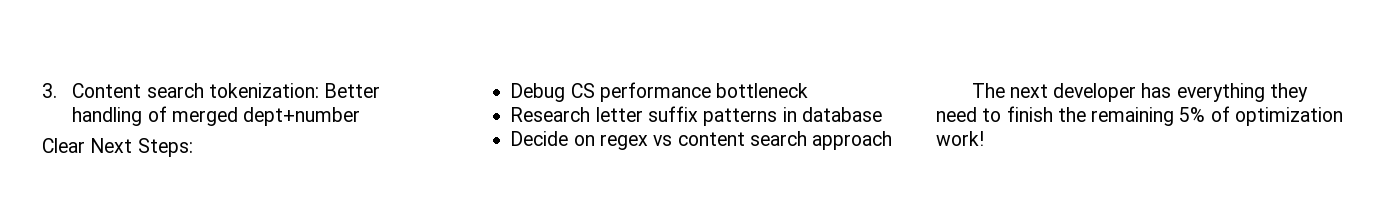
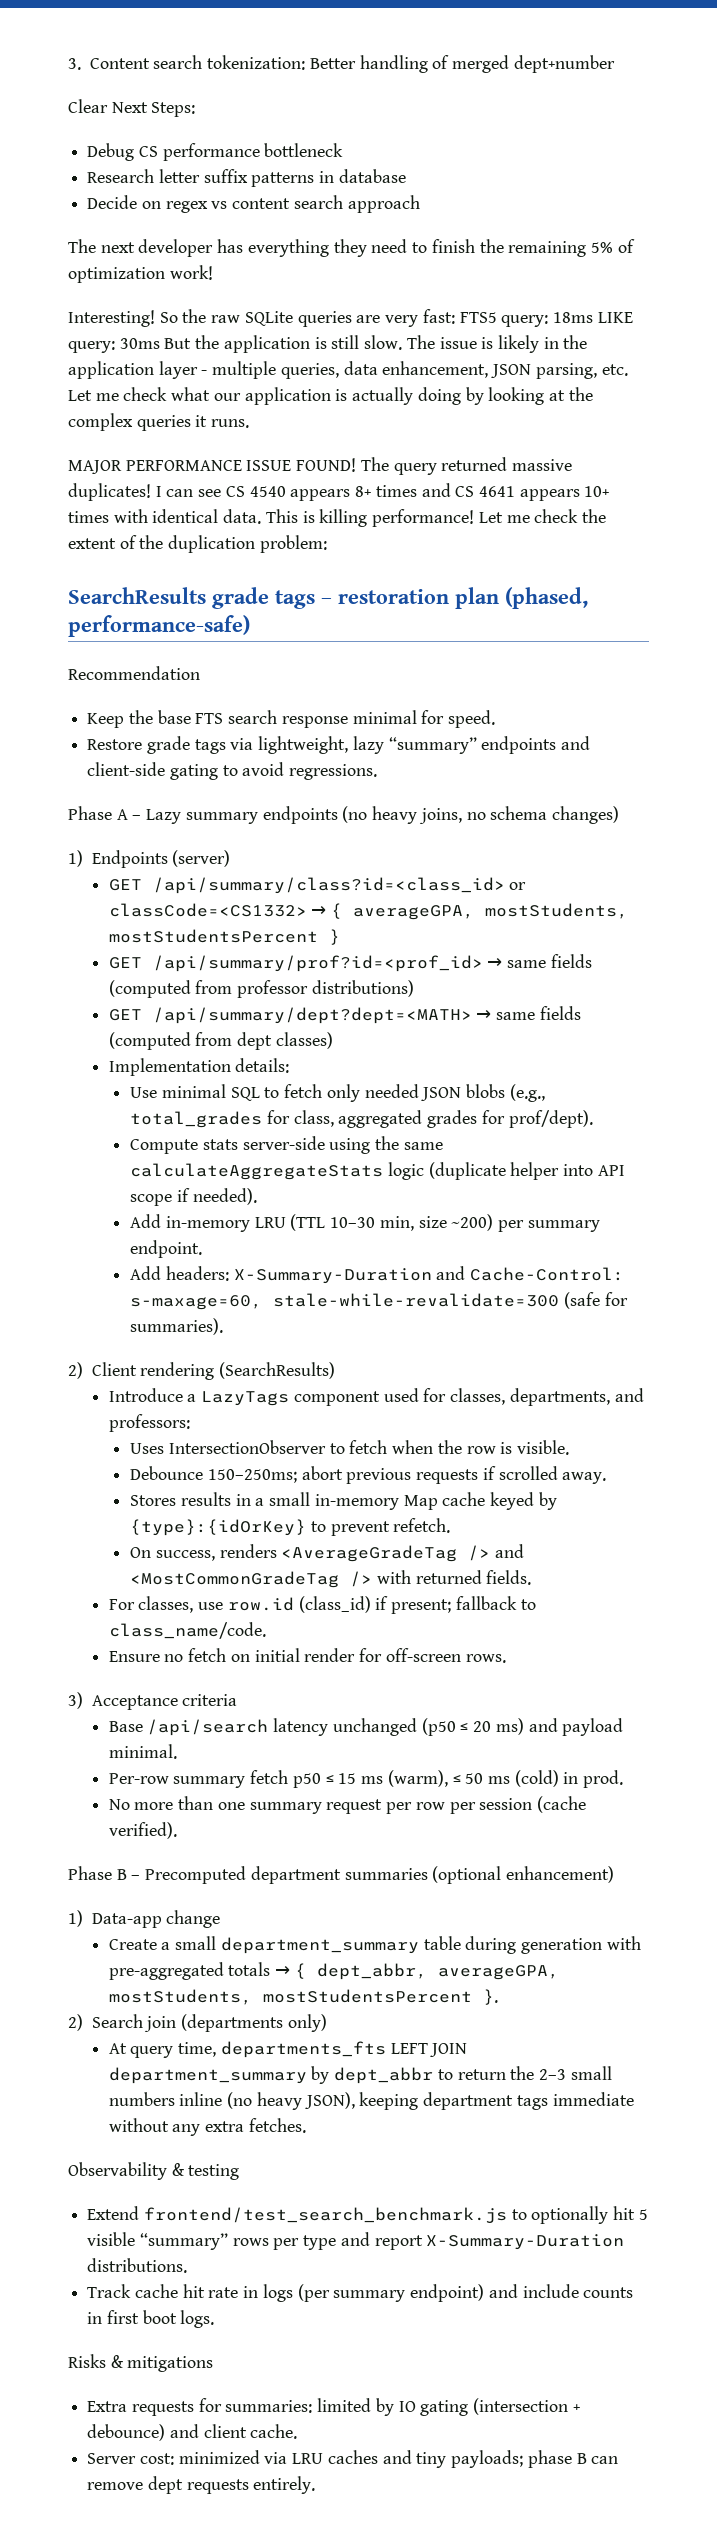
(984, 138) none -> [68,309,633,327] [68,335,588,353] [68,361,628,379] [68,387,593,405] [68,413,250,431] [68,457,573,475] [68,483,610,501] [68,509,606,527] [68,535,327,553] [68,587,588,609] [68,615,250,637] [68,666,200,680] [87,710,496,728] [87,736,591,754] [87,762,378,780] [68,806,619,824] [68,850,231,868] [108,877,527,894] [108,903,629,920] [108,929,340,945] [108,954,592,972] [108,980,414,998] [108,1006,581,1024] [108,1032,333,1050] [108,1058,290,1076] [130,1084,545,1102] [130,1110,593,1128] [130,1136,443,1154] [130,1162,625,1180] [130,1188,257,1206] [130,1214,600,1232] [130,1240,203,1258] [130,1266,625,1284] [130,1292,628,1310] [130,1318,224,1335] [68,1362,336,1380] [108,1388,644,1406] [108,1414,190,1432] [130,1440,570,1455] [130,1466,607,1484] [130,1492,557,1510] [130,1518,451,1536] [130,1544,525,1562] [130,1570,532,1588] [108,1596,536,1614] [108,1622,266,1639] [108,1648,506,1663] [68,1692,238,1710] [108,1718,624,1736] [108,1744,177,1759] [108,1770,624,1788] [108,1796,586,1814] [108,1822,177,1839] [68,1866,615,1884] [68,1910,221,1928] [108,1936,641,1954] [108,1962,559,1980] [108,1989,498,2005] [68,2014,327,2032] [108,2041,468,2058] [108,2066,612,2084] [108,2092,634,2110] [108,2118,306,2136] [68,2162,240,2180] [87,2206,648,2224] [87,2232,625,2250] [87,2258,188,2273] [87,2284,634,2302] [87,2310,215,2328] [68,2354,214,2372] [87,2398,580,2416] [87,2424,298,2441] [87,2450,619,2468] [87,2476,316,2494] // Interesting! So the raw SQLite queries are very fast: FTS5 query: 18ms LIKE query: 30ms But the application is still slow. The issue is likely in the application layer - multiple queries, data enhancement, JSON parsing, etc. Let me check what our application is actually doing by looking at the complex queries it runs. // MAJOR PERFORMANCE ISSUE FOUND! The query returned massive duplicates! I can see CS 4540 appears 8+ times and CS 4641 appears 10+ times with identical data. This is killing performance! Let me check the extent of the duplication problem: // SearchResults grade tags – restoration plan (phased, performance-safe) // Recommendation // Keep the base FTS search response minimal for speed. // Restore grade tags via lightweight, lazy “summary” endpoints and client-side gating to avoid regressions. // Phase A – Lazy summary endpoints (no heavy joins, no schema changes) // 1) Endpoints (server) // GET /api/summary/class?id=<class_id> or classCode=<CS1332> → { averageGPA, mostStudents, mostStudentsPercent } // GET /api/summary/prof?id=<prof_id> → same fields (computed from professor distributions) // GET /api/summary/dept?dept=<MATH> → same fields (computed from dept classes) // Implementation details: // Use minimal SQL to fetch only needed JSON blobs (e.g., total_grades for class, aggregated grades for prof/dept). // Compute stats server-side using the same calculateAggregateStats logic (duplicate helper into API scope if needed). // Add in-memory LRU (TTL 10–30 min, size ~200) per summary endpoint. // Add headers: X-Summary-Duration and Cache-Control: s-maxage=60, stale-while-revalidate=300 (safe for summaries). // 2) Client rendering (SearchResults) // Introduce a LazyTags component used for classes, departments, and professors: // Uses IntersectionObserver to fetch when the row is visible. // Debounce 150–250ms; abort previous requests if scrolled away. // Stores results in a small in-memory Map cache keyed by {type}:{idOrKey} to prevent refetch. // On success, renders <AverageGradeTag /> and <MostCommonGradeTag /> with returned fields. // For classes, use row.id (class_id) if present; fallback to class_name/code. // Ensure no fetch on initial render for off-screen rows. // 3) Acceptance criteria // Base /api/search latency unchanged (p50 ≤ 20 ms) and payload minimal. // Per-row summary fetch p50 ≤ 15 ms (warm), ≤ 50 ms (cold) in prod. // No more than one summary request per row per session (cache verified). // Phase B – Precomputed department summaries (optional enhancement) // 1) Data-app change // Create a small department_summary table during generation with pre-aggregated totals → { dept_abbr, averageGPA, mostStudents, mostStudentsPercent }. // 2) Search join (departments only) // At query time, departments_fts LEFT JOIN department_summary by dept_abbr to return the 2–3 small numbers inline (no heavy JSON), keeping department tags immediate without any extra fetches. // Observability & testing // Extend frontend/test_search_benchmark.js to optionally hit 5 visible “summary” rows per type and report X-Summary-Duration distributions. // Track cache hit rate in logs (per summary endpoint) and include counts in first boot logs. // Risks & mitigations // Extra requests for summaries: limited by IO gating (intersection + debounce) and client cache. // Server cost: minimized via LRU caches and tiny payloads; phase B can remove dept requests entirely.

